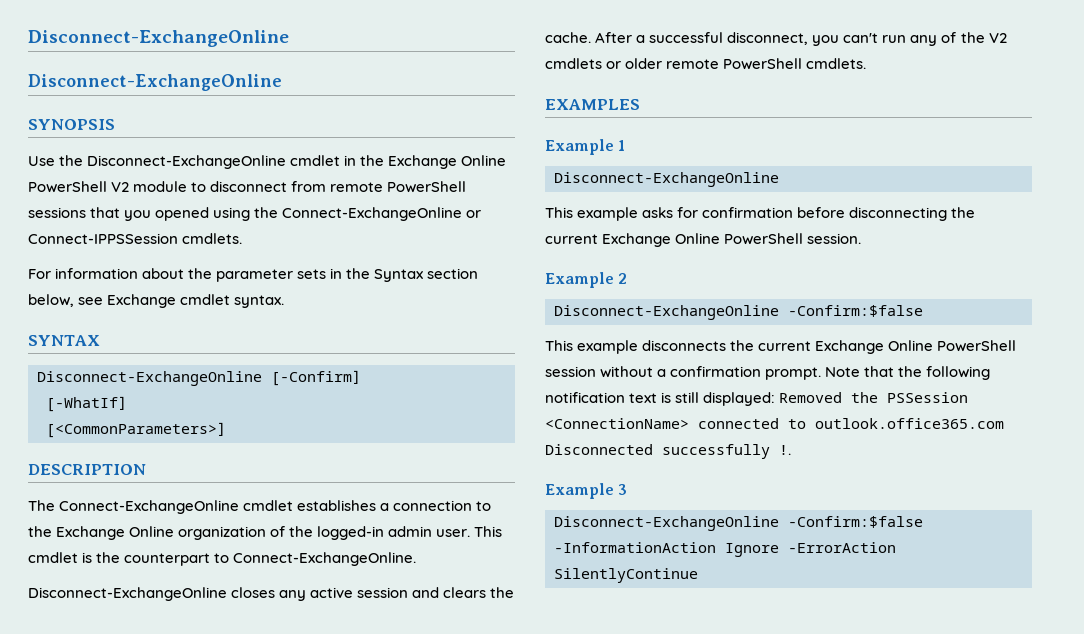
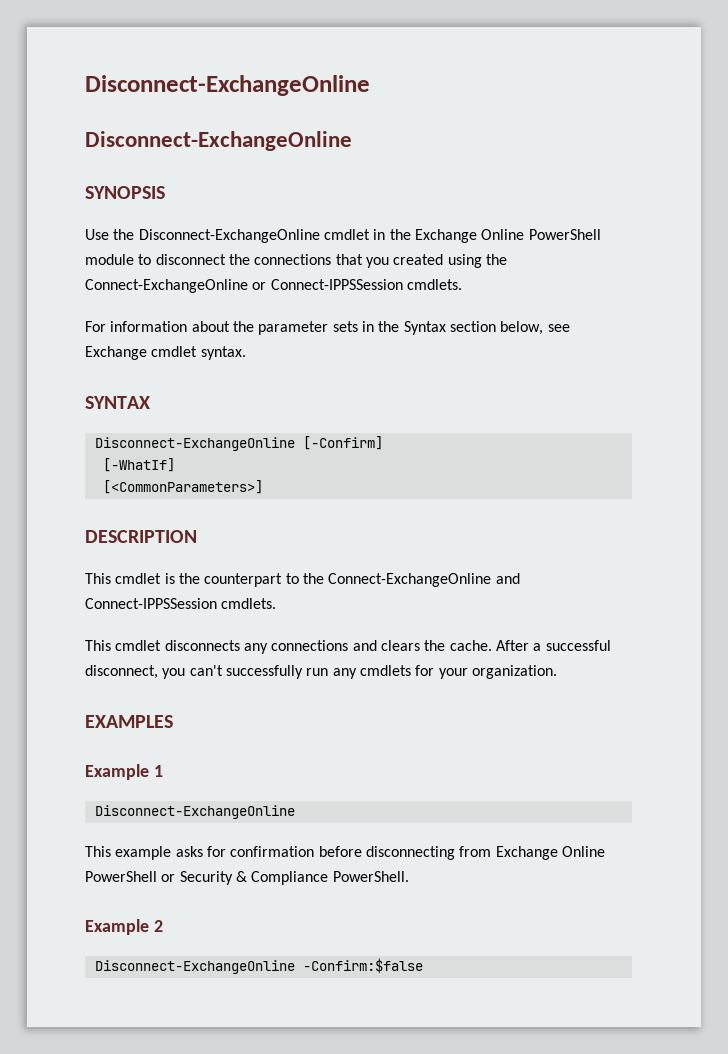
[111,182,130,192] V2 -> (601, 234) none
[291,181,467,193] [28,207,86,218] from remote PowerShell sessions -> [228,254,332,265] the connections
[155,207,210,221] opened -> [393,254,444,265] created
[28,500,492,514] [28,526,471,540] The Connect-ExchangeOnline cmdlet establishes a connection to the Exchange Online organization of the logged-in admin user. -> (197, 536) none
[233,552,417,566] [28,587,409,601] Connect-ExchangeOnline. // Disconnect-ExchangeOnline closes any active session -> [302,573,520,587] [85,598,277,609] [85,640,349,654] the Connect-ExchangeOnline and Connect-IPPSSession cmdlets. // This cmdlet disconnects any connections
(879, 38) none -> [225,665,303,679] successfully
[941,32,1007,43] [545,58,867,70] of the V2 cmdlets or older remote PowerShell cmdlets. -> [359,665,557,679] cmdlets for your organization.
[951,207,976,218] [545,233,862,247] the current Exchange Online PowerShell session. -> [459,846,605,860] [85,871,409,885] from Exchange Online PowerShell or Security & Compliance PowerShell.
[545,340,1017,354] [545,366,991,380] [545,392,969,406] [545,418,1004,429] [545,444,791,459] [545,483,628,499] [554,516,923,531] [554,542,896,557] [554,568,698,583] // This example disconnects the current Exchange Online PowerShell session without a confirmation prompt. Note that the following notification text is still displayed: Removed the PSSession <ConnectionName> connected to outlook.office365.com Disconnected successfully !. // Example 3 // Disconnect-ExchangeOnline -Confirm:$false -InformationAction Ignore -ErrorAction SilentlyContinue -> (423, 965) none

